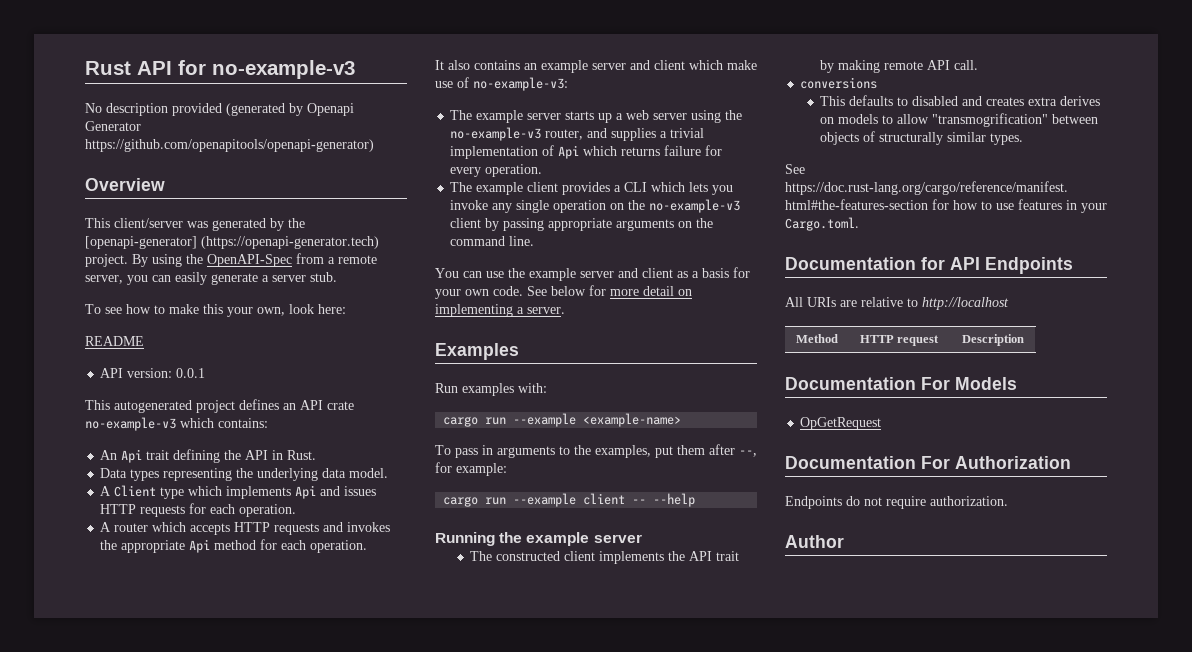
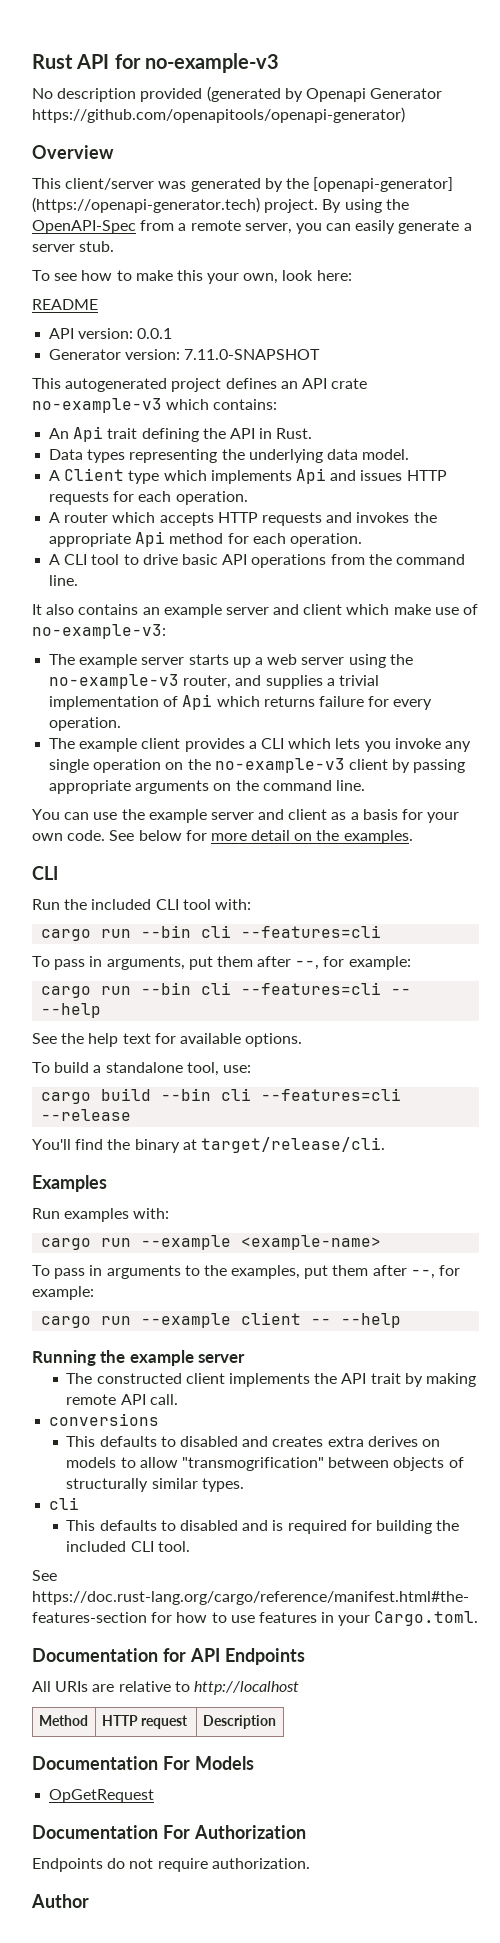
(206, 373) none -> [49,349,321,360] // Generator version: 7.11.0-SNAPSHOT
(368, 546) none -> [49,554,465,568] [49,575,79,586] // A CLI tool to drive basic API operations from the command line.
[435,304,565,317] implementing a server. -> [316,830,413,844] [32,866,58,880] [32,899,251,910] [41,925,382,941] [32,956,411,970] [41,982,412,998] [41,1003,102,1018] [32,1033,303,1047] [32,1062,251,1076] [41,1088,402,1104] [41,1109,132,1121] [32,1137,385,1153] the examples. // CLI // Run the included CLI tool with: // cargo run --bin cli --features=cli // To pass in arguments, put them after --, for example: // cargo run --bin cli --features=cli -- --help // See the help text for available options. // To build a standalone tool, use: // cargo build --bin cli --features=cli --release // You'll find the binary at target/release/cli.
(1024, 139) none -> [49,1497,80,1510] [66,1520,460,1534] [66,1541,190,1552] // cli // This defaults to disabled and is required for building the included CLI tool.

